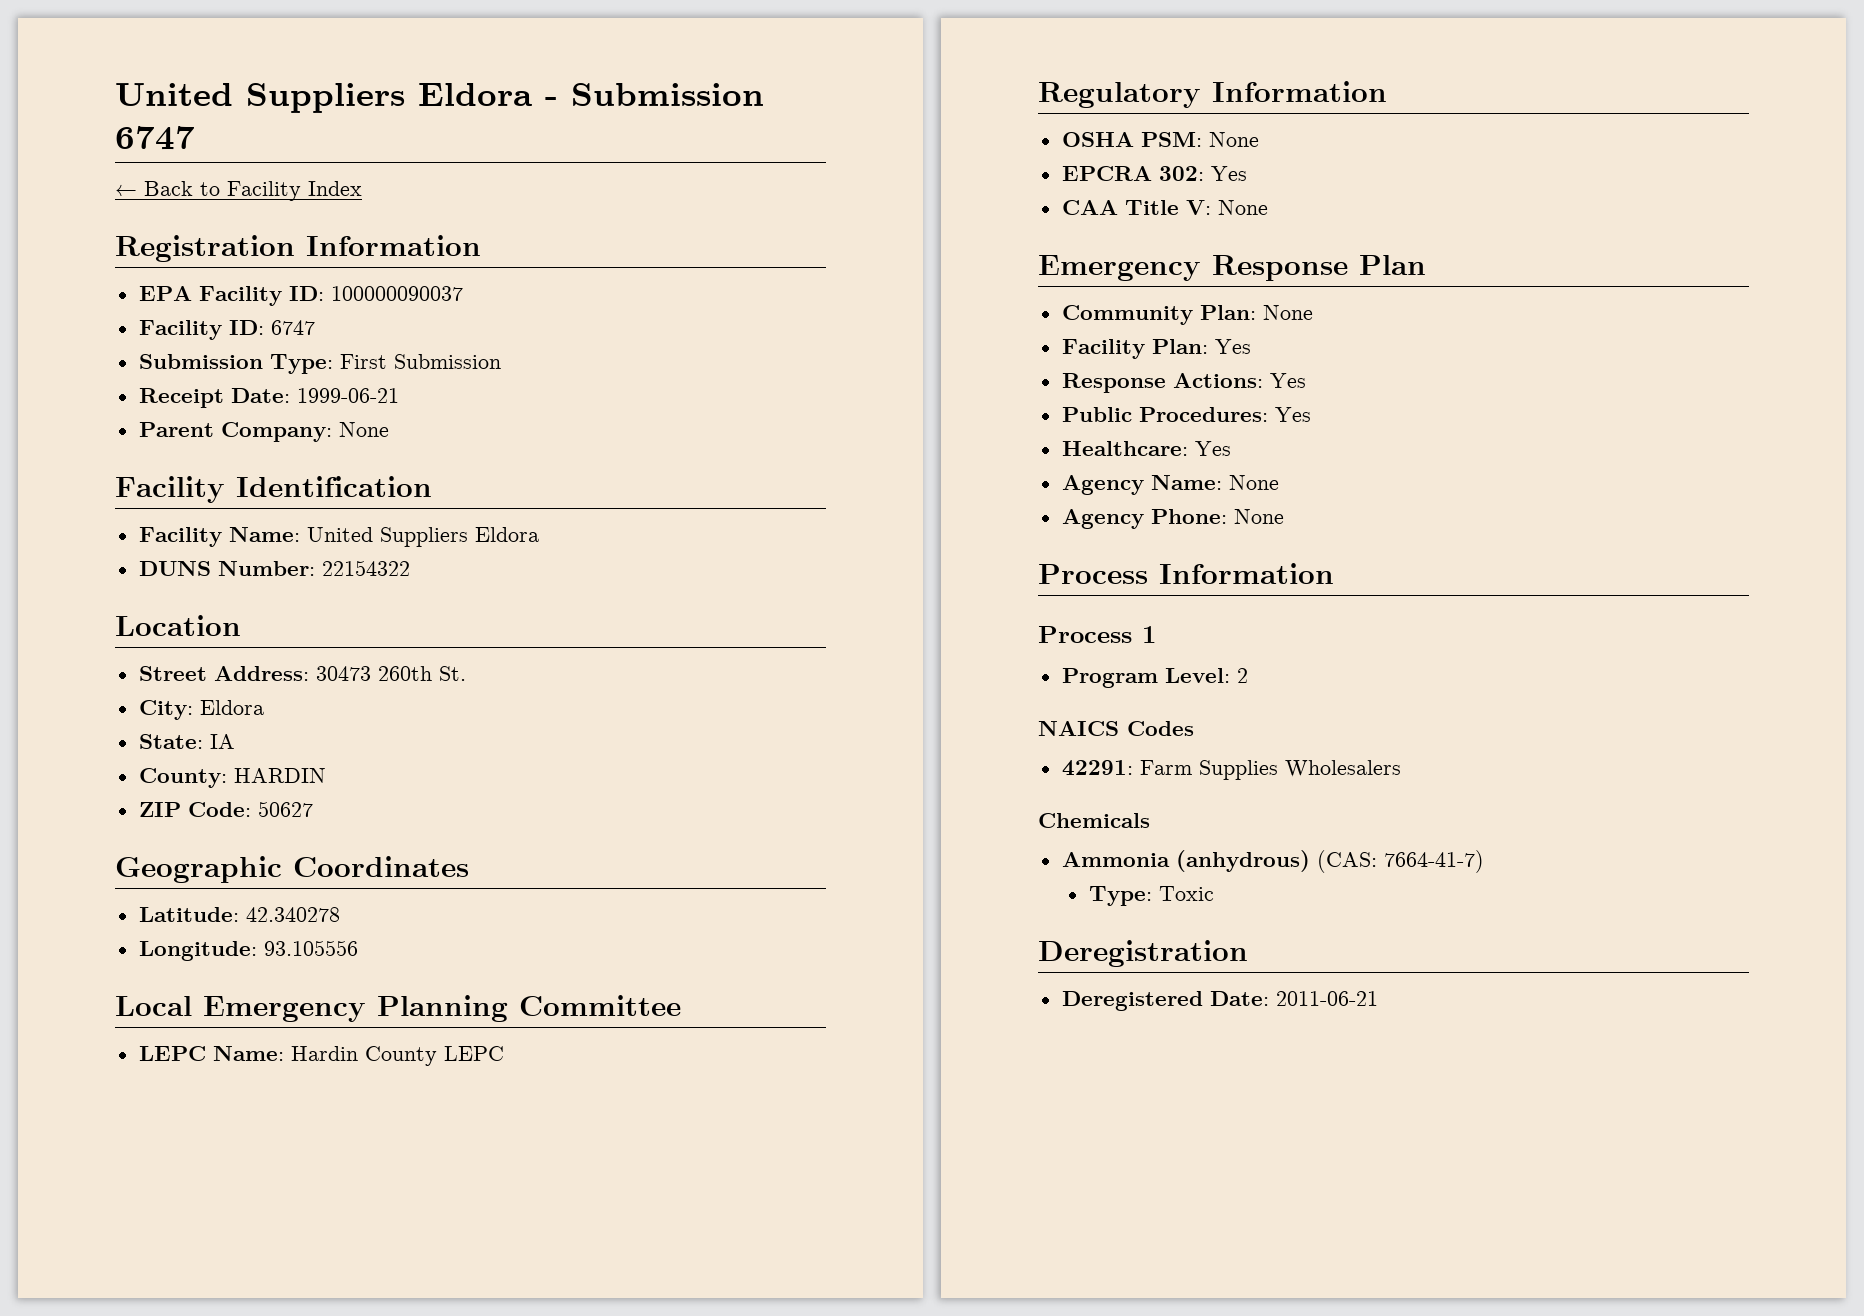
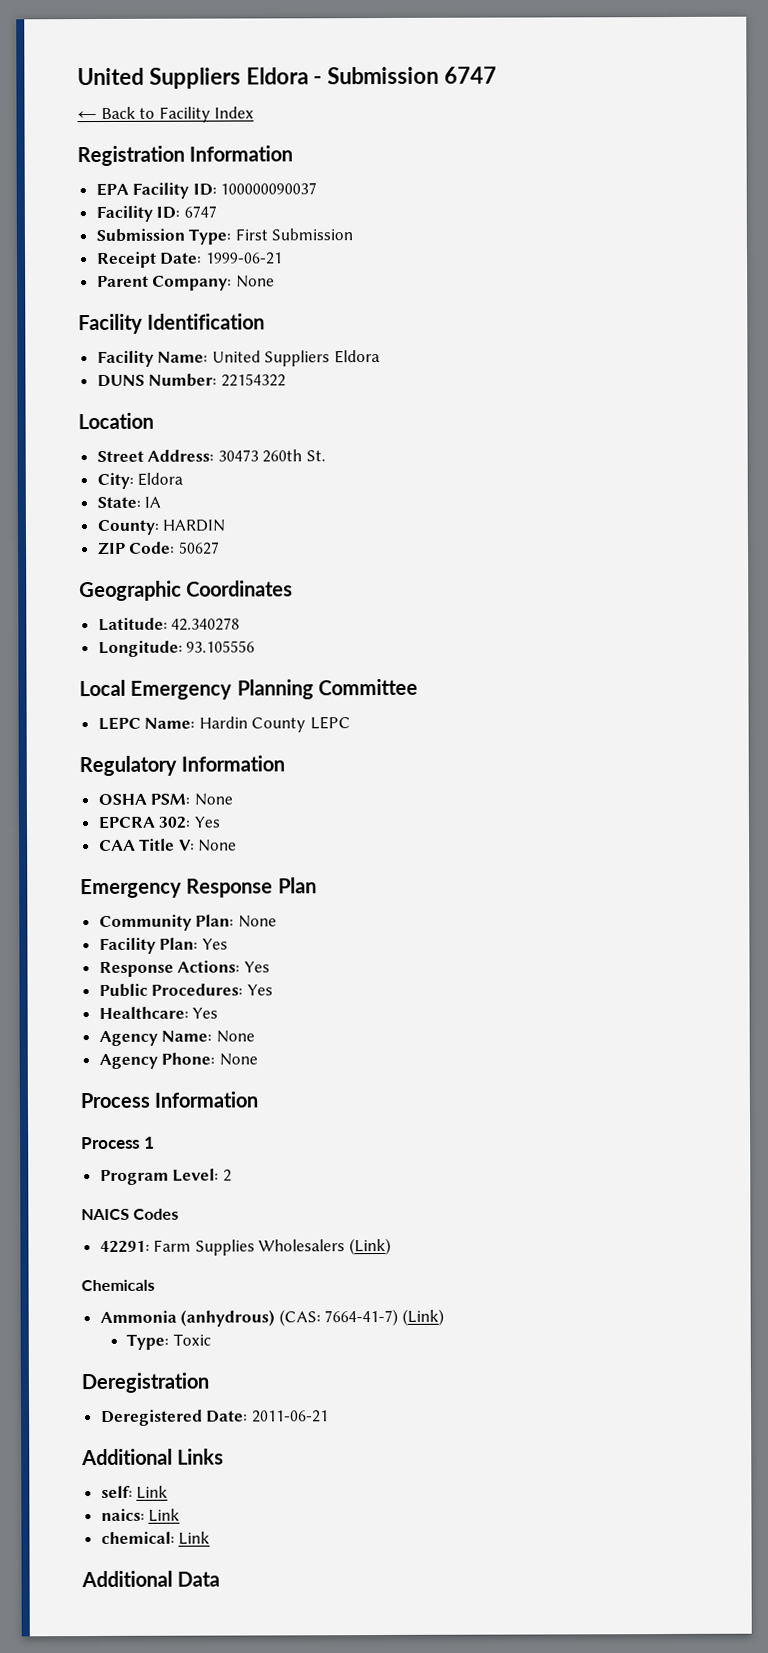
(1401, 768) none -> [349,1237,392,1256] (Link)
(1484, 861) none -> [402,1308,445,1326] (Link)
(1378, 998) none -> [81,1448,225,1466] [100,1485,169,1499] [100,1508,181,1522] [100,1531,211,1545] [81,1570,221,1588] // Additional Links // self: Link // naics: Link // chemical: Link // Additional Data

